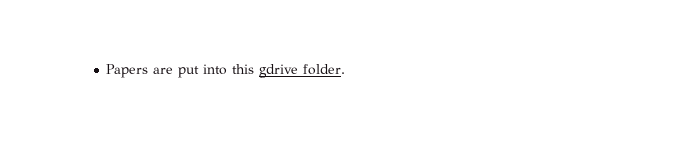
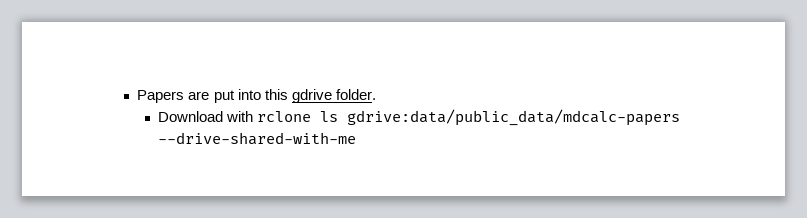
(346, 69) none -> [158,109,681,126] [158,132,357,145] // Download with rclone ls gdrive:data/public_data/mdcalc-papers --drive-shared-with-me

